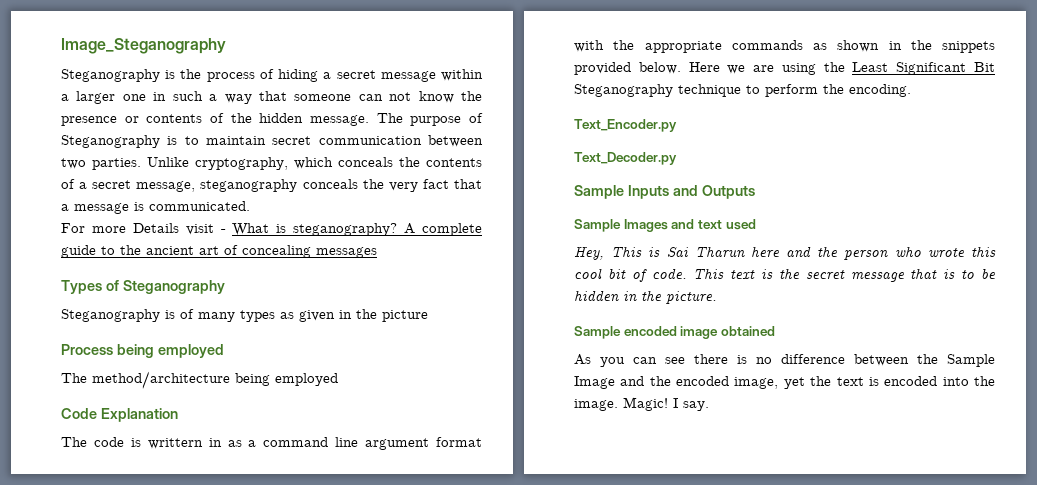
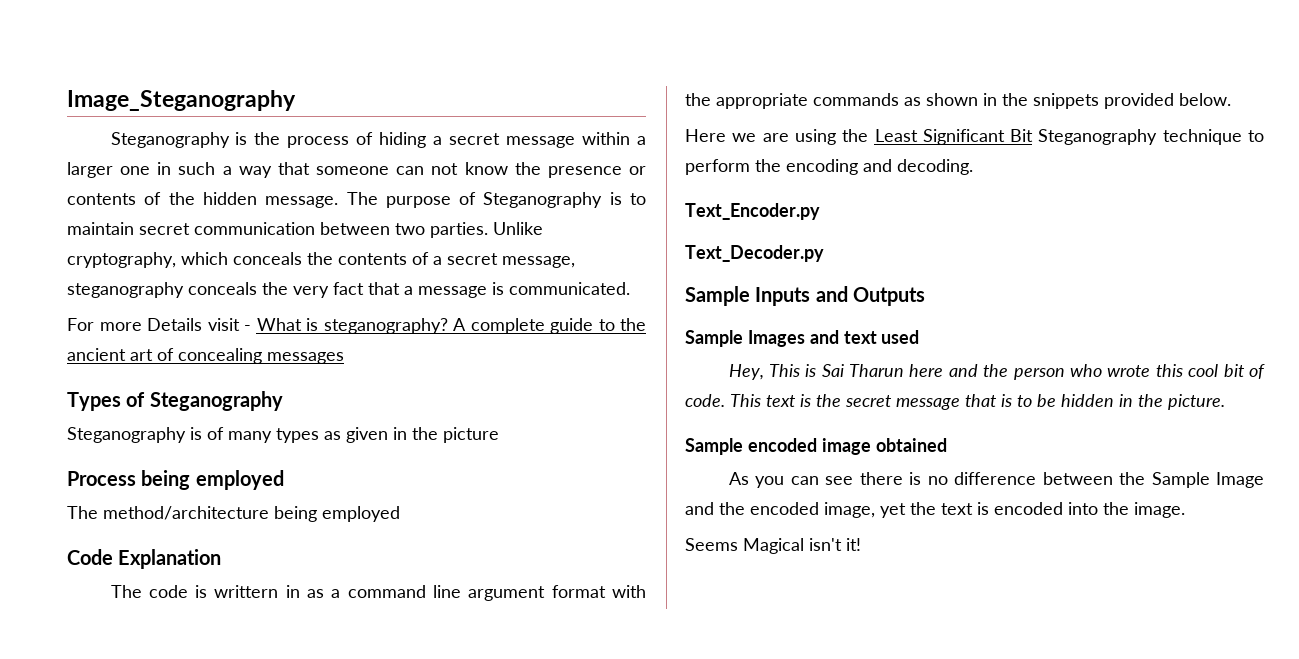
(681, 68) none -> (1231, 99) //
[849,84,911,97] encoding. -> [786,159,973,175] encoding and decoding.
[623,397,709,411] Magic! I say. -> [685,538,861,554] // Seems Magical isn't it!

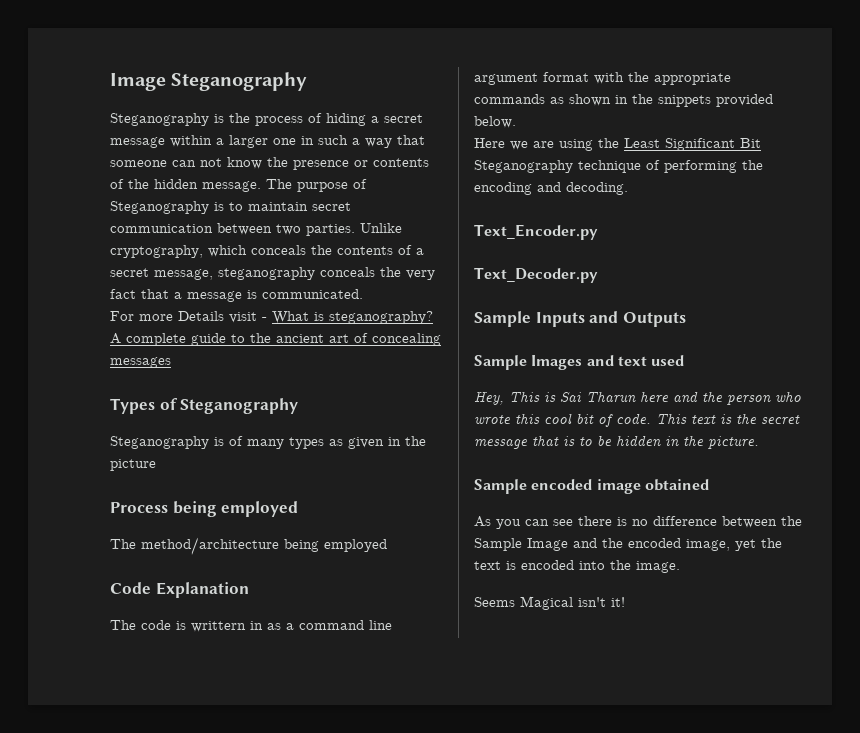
[67,90,296,111] Image_Steganography -> [110,72,308,91] Image Steganography
[1248,130,1264,142] [685,159,750,175] to perform -> [646,160,737,173] of performing

